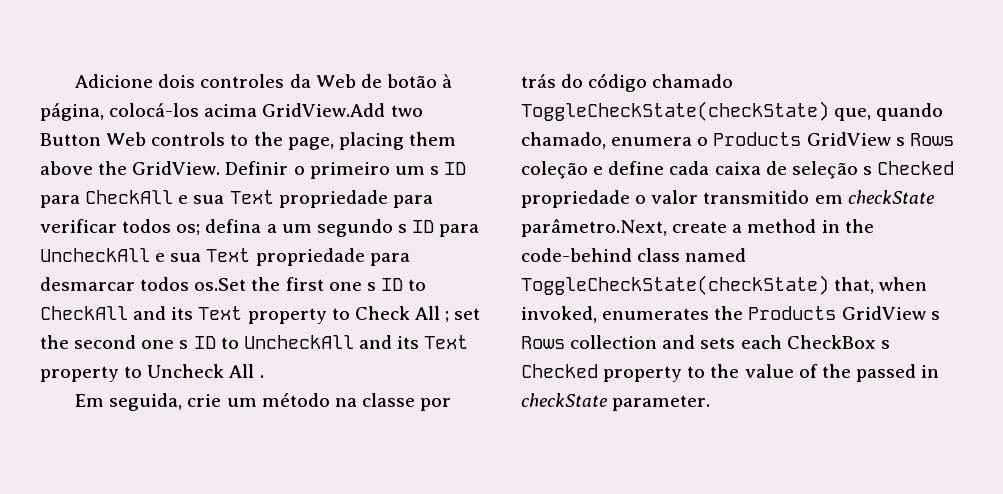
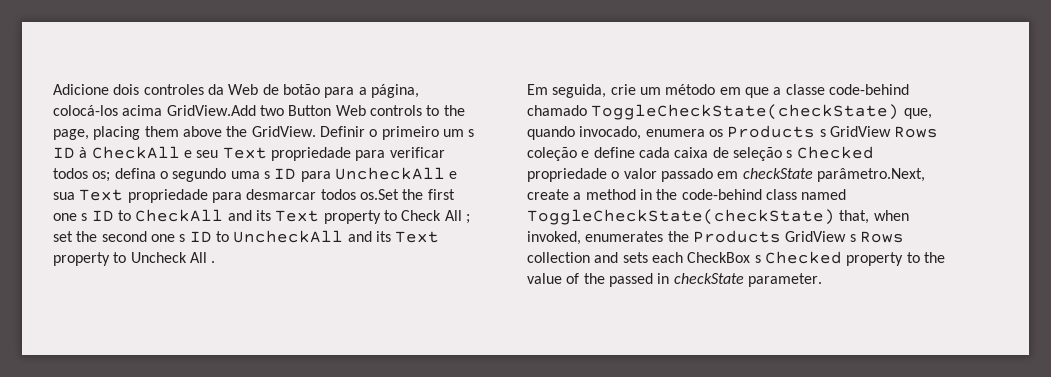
[442,74,453,88] à -> [324,87,367,98] para a
[40,195,80,208] para -> [79,147,88,158] à
[193,195,225,204] sua -> [196,150,219,158] seu
[266,219,393,237] a um segundo -> [159,168,260,182] o segundo uma
[334,393,452,411] [521,73,734,92] [521,101,944,121] [521,132,905,149] na classe por trás do código chamado ToggleCheckState(checkState) que, quando chamado, enumera o Products GridView s -> [719,84,909,98] [527,104,932,120] [527,125,891,140] em que a classe code-behind chamado ToggleCheckState(checkState) que, quando invocado, enumera os Products s GridView
[703,190,810,204] transmitido -> [660,168,713,182] passado

